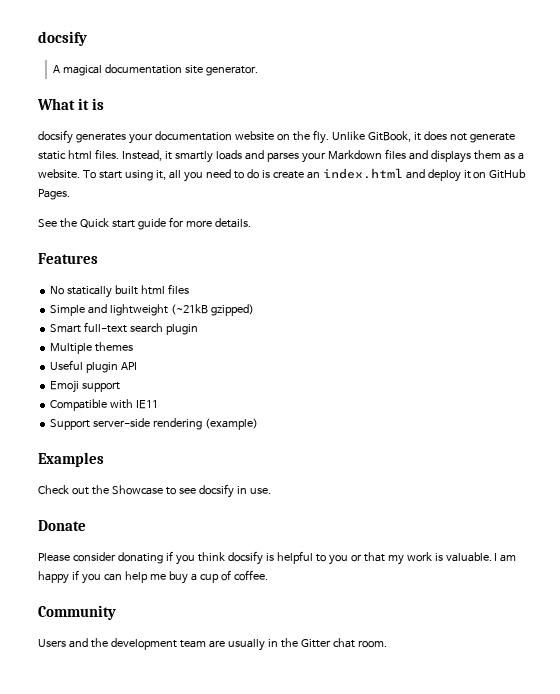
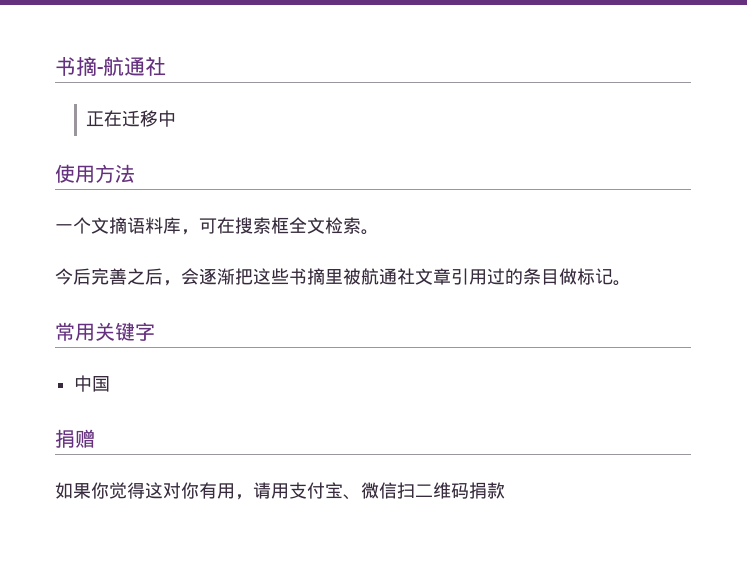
[38,31,87,46] [52,64,258,76] [37,98,104,110] [38,130,515,144] [38,149,524,163] [38,168,527,182] [38,189,70,200] [38,217,251,230] [38,253,98,264] [50,284,189,298] [50,304,254,316] [50,322,199,335] [50,342,134,354] [50,360,138,373] [50,380,121,393] [50,399,159,411] [50,418,259,430] [38,452,104,467] [38,484,271,498] [38,520,86,531] [38,551,517,565] [38,570,268,584] [38,605,116,620] [38,638,387,651] docsify // A magical documentation site generator. // What it is // docsify generates your documentation website on the fly. Unlike GitBook, it does not generate static html files. Instead, it smartly loads and parses your Markdown files and displays them as a website. To start using it, all you need to do is create an index.html and deploy it on GitHub Pages. // See the Quick start guide for more details. // Features // No statically built html files // Simple and lightweight (~21kB gzipped) // Smart full-text search plugin // Multiple themes // Useful plugin API // Emoji support // Compatible with IE11 // Support server-side rendering (example) // Examples // Check out the Showcase to see docsify in use. // Donate // Please consider donating if you think docsify is helpful to you or that my work is valuable. I am happy if you can help me buy a cup of coffee. // Community // Users and the development team are usually in the Gitter chat room. -> [55,56,166,76] [86,110,177,127] [55,164,135,183] [55,217,379,235] [55,268,631,286] [55,322,155,341] [74,375,111,392] [55,429,95,448] [55,482,505,500] 书摘-航通社 // 正在迁移中 // 使用方法 // 一个文摘语料库，可在搜索框全文检索。 // 今后完善之后，会逐渐把这些书摘里被航通社文章引用过的条目做标记。 // 常用关键字 // 中国 // 捐赠 // 如果你觉得这对你有用，请用支付宝、微信扫二维码捐款

